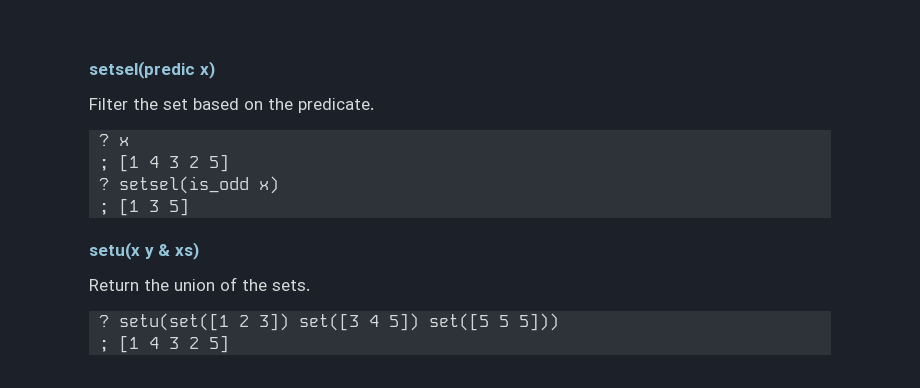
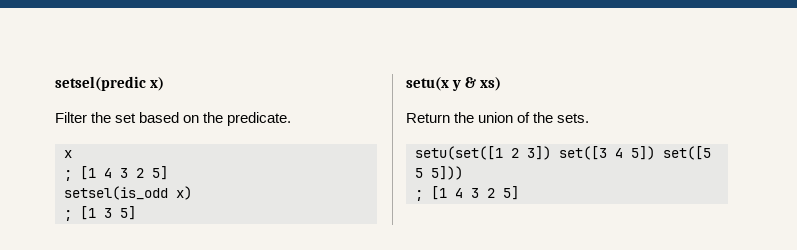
[99,134,110,146] ? -> (292, 119) none
[99,178,110,190] ? -> (168, 173) none
[99,315,110,327] ? -> (590, 118) none

